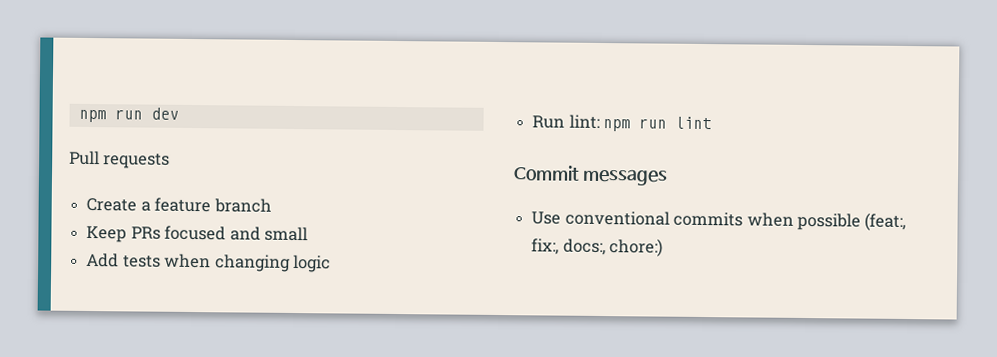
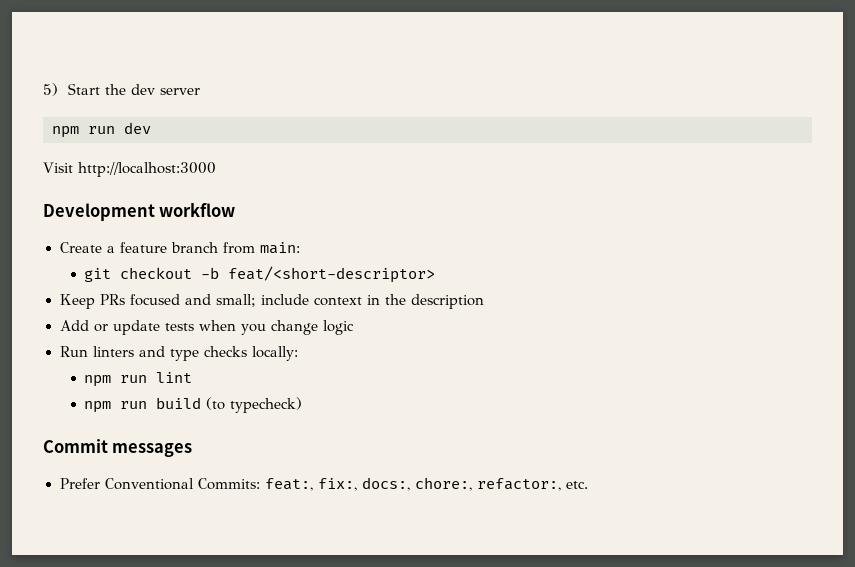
(78, 116) none -> [43,83,200,96] 5) Start the dev server //
[69,150,171,169] Pull requests -> [43,162,216,177] [43,203,236,221] Visit http://localhost:3000 // Development workflow
[86,225,308,243] [86,252,331,273] [532,114,713,132] [513,165,668,186] [531,210,907,231] [531,238,664,257] // Keep PRs focused and small // Add tests when changing logic // Run lint: npm run lint // Commit messages // Use conventional commits when possible (feat:, fix:, docs:, chore:) -> [222,242,300,254] [84,266,436,283] [59,294,484,309] [59,320,354,335] [59,346,298,361] [84,372,193,387] [84,397,303,413] [43,439,193,457] [59,477,588,491] from main: // git checkout -b feat/<short-descriptor> // Keep PRs focused and small; include context in the description // Add or update tests when you change logic // Run linters and type checks locally: // npm run lint // npm run build (to typecheck) // Commit messages // Prefer Conventional Commits: feat:, fix:, docs:, chore:, refactor:, etc.

